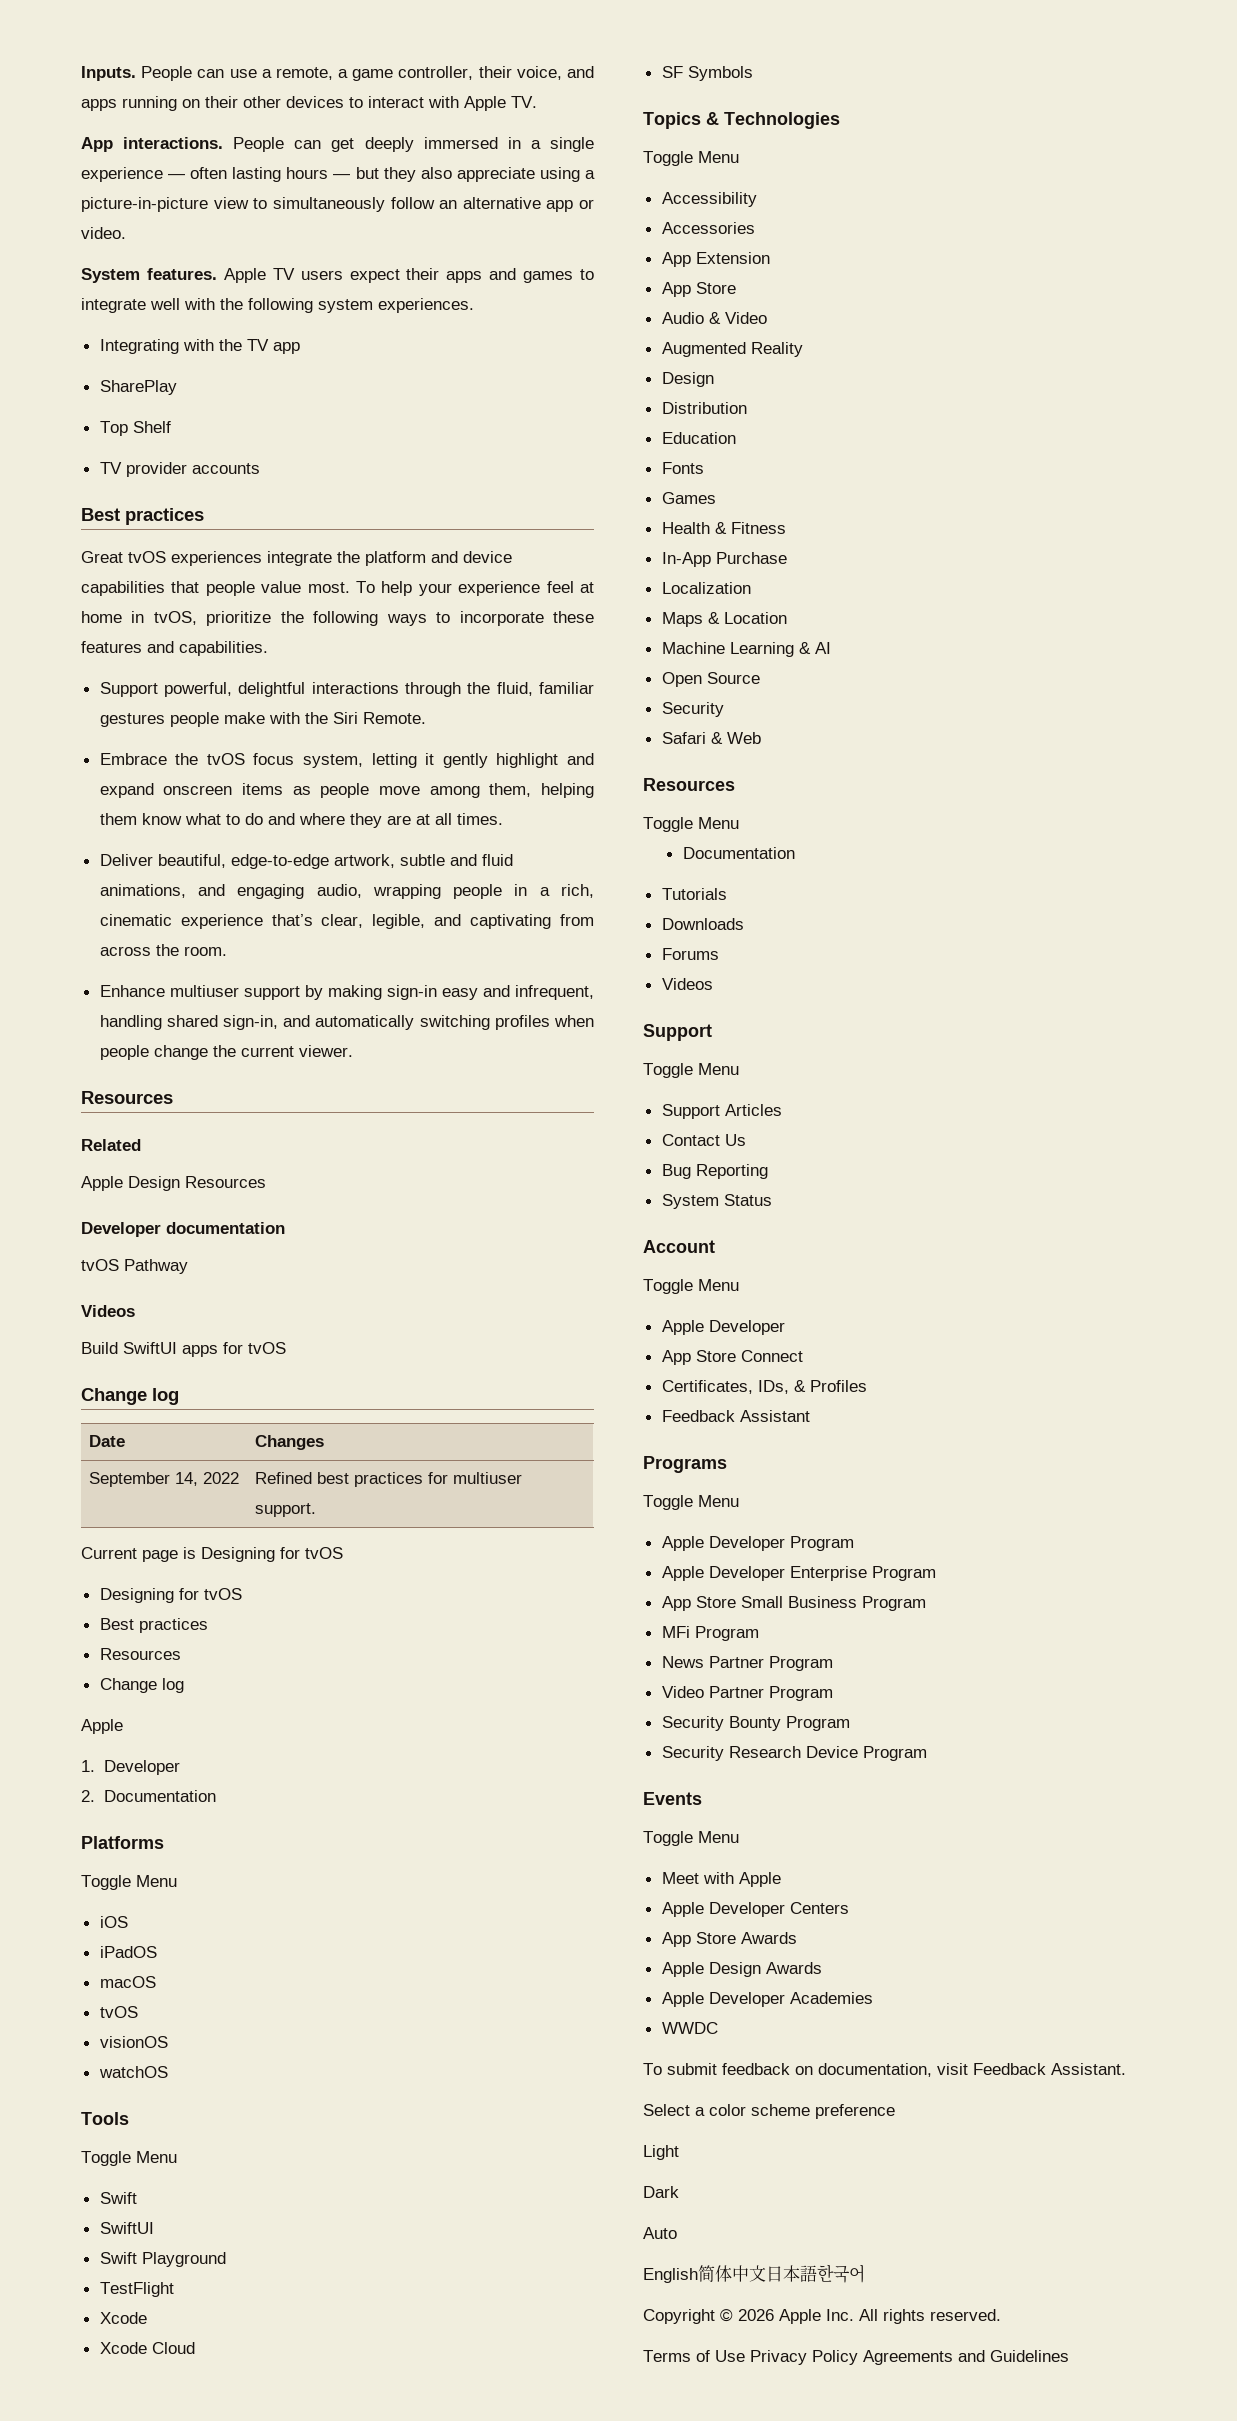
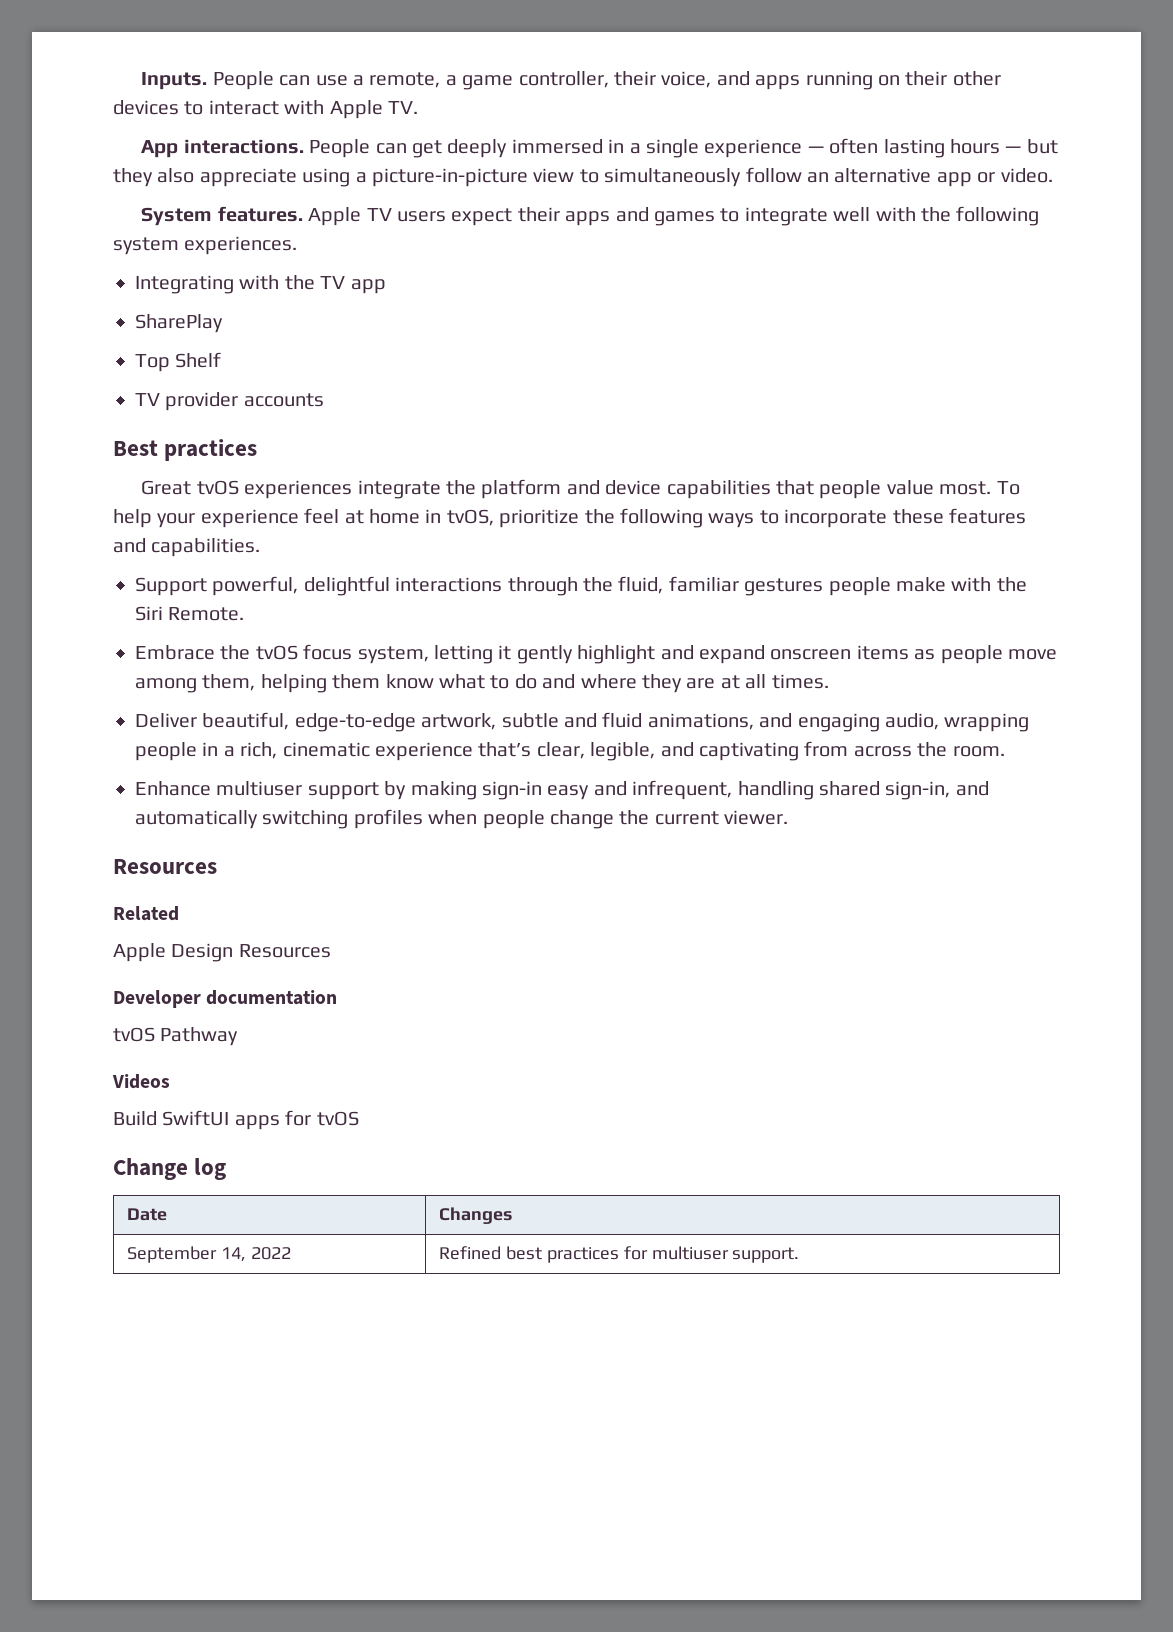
[81,1547,343,1562] [99,1588,242,1603] [99,1618,208,1633] [99,1648,181,1660] [99,1678,184,1693] [81,1719,123,1734] [81,1760,180,1775] [81,1790,216,1802] [81,1836,164,1849] [81,1875,177,1890] [99,1916,128,1928] [99,1946,157,1958] [99,1976,156,1988] [99,2006,138,2018] [99,2036,168,2048] [98,2066,168,2078] [81,2112,129,2125] [81,2151,177,2166] [99,2192,137,2204] [99,2222,154,2234] [99,2252,226,2267] [99,2282,174,2297] [99,2312,147,2324] [99,2342,195,2354] [661,66,753,81] [643,112,840,129] [643,151,739,166] [661,192,757,207] [661,222,755,234] [661,252,770,267] [661,282,736,297] [661,312,767,324] [661,342,803,357] [661,372,714,387] [661,402,747,414] [661,432,736,444] [661,462,704,474] [661,492,716,504] [661,522,786,534] [661,552,787,567] [661,582,751,594] [661,612,787,627] [661,642,831,657] [661,672,760,687] [661,702,724,717] [661,732,761,744] [643,778,735,791] [643,817,739,832] [682,847,795,859] [661,888,727,900] [661,918,744,930] [661,948,719,960] [661,978,713,990] [643,1024,712,1041] [643,1063,739,1078] [661,1104,782,1119] [661,1134,746,1146] [661,1164,768,1179] [661,1194,772,1209] [643,1240,715,1253] [643,1279,739,1294] [661,1320,785,1335] [661,1350,803,1365] [661,1380,867,1394] [661,1410,810,1422] [643,1456,727,1473] [643,1495,739,1510] [661,1536,854,1551] [661,1566,936,1581] [661,1596,926,1611] [661,1626,759,1641] [661,1656,833,1671] [661,1686,833,1701] [661,1716,850,1731] [661,1746,927,1761] [643,1792,702,1805] [643,1831,739,1846] [661,1872,781,1887] [661,1902,849,1917] [661,1932,797,1947] [661,1962,822,1977] [661,1992,873,2007] [661,2022,718,2034] [643,2063,1126,2077] [643,2104,895,2119] [643,2145,679,2160] [643,2186,679,2198] [643,2227,677,2239] [643,2264,865,2283] [643,2309,1001,2324] [643,2350,1069,2365] // Current page is Designing for tvOS // Designing for tvOS // Best practices // Resources // Change log // Apple // 1. Developer // 2. Documentation // Platforms // Toggle Menu // iOS // iPadOS // macOS // tvOS // visionOS // watchOS // Tools // Toggle Menu // Swift // SwiftUI // Swift Playground // TestFlight // Xcode // Xcode Cloud // SF Symbols // Topics & Technologies // Toggle Menu // Accessibility // Accessories // App Extension // App Store // Audio & Video // Augmented Reality // Design // Distribution // Education // Fonts // Games // Health & Fitness // In-App Purchase // Localization // Maps & Location // Machine Learning & AI // Open Source // Security // Safari & Web // Resources // Toggle Menu // Documentation // Tutorials // Downloads // Forums // Videos // Support // Toggle Menu // Support Articles // Contact Us // Bug Reporting // System Status // Account // Toggle Menu // Apple Developer // App Store Connect // Certificates, IDs, & Profiles // Feedback Assistant // Programs // Toggle Menu // Apple Developer Program // Apple Developer Enterprise Program // App Store Small Business Program // MFi Program // News Partner Program // Video Partner Program // Security Bounty Program // Security Research Device Program // Events // Toggle Menu // Meet with Apple // Apple Developer Centers // App Store Awards // Apple Design Awards // Apple Developer Academies // WWDC // To submit feedback on documentation, visit Feedback Assistant. // Select a color scheme preference // Light // Dark // Auto // English简体中文日本語한국어 // Copyright © 2026 Apple Inc. All rights reserved. // Terms of Use Privacy Policy Agreements and Guidelines -> (800, 1255) none

